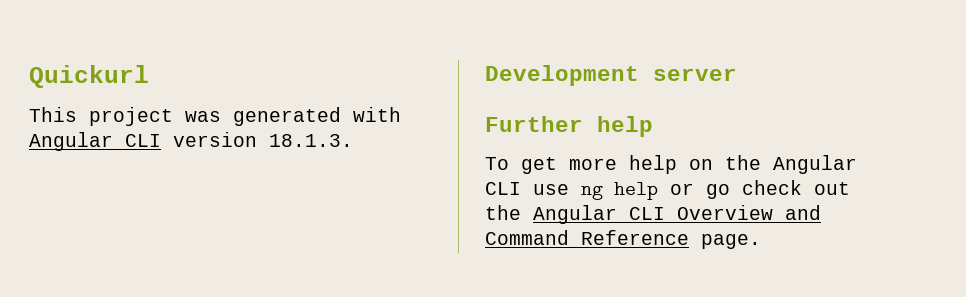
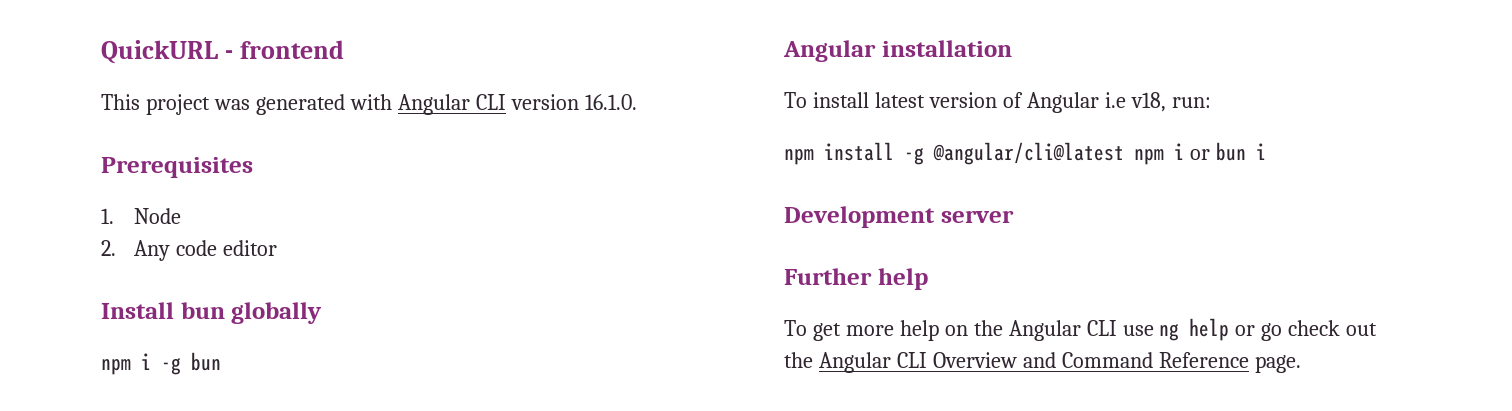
[29,65,149,88] Quickurl -> [101,40,344,64] QuickURL - frontend
[269,134,353,147] 18.1.3. -> [584,94,637,110] [101,157,253,178] [101,208,182,224] [101,240,277,261] [101,302,323,324] [101,352,221,375] [783,40,1012,62] [784,92,1211,113] [784,142,1266,165] 16.1.0. // Prerequisites // 1. Node // 2. Any code editor // Install bun globally // npm i -g bun // Angular installation // To install latest version of Angular i.e v18, run: // npm install -g @angular/cli@latest npm i or bun i

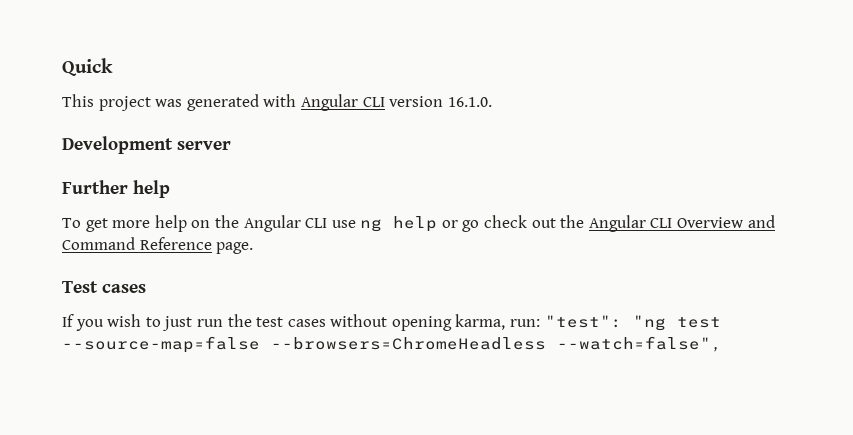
[101,40,344,64] QuickURL - frontend -> [62,58,113,76] Quick
[101,157,253,178] [101,208,182,224] [101,240,277,261] [101,302,323,324] [101,352,221,375] [783,40,1012,62] [784,92,1211,113] [784,142,1266,165] // Prerequisites // 1. Node // 2. Any code editor // Install bun globally // npm i -g bun // Angular installation // To install latest version of Angular i.e v18, run: // npm install -g @angular/cli@latest npm i or bun i -> (492, 102) none
(1301, 364) none -> [62,281,146,293] [62,314,721,331] [62,336,722,353] // Test cases // If you wish to just run the test cases without opening karma, run: "test": "ng test --source-map=false --browsers=ChromeHeadless --watch=false",

